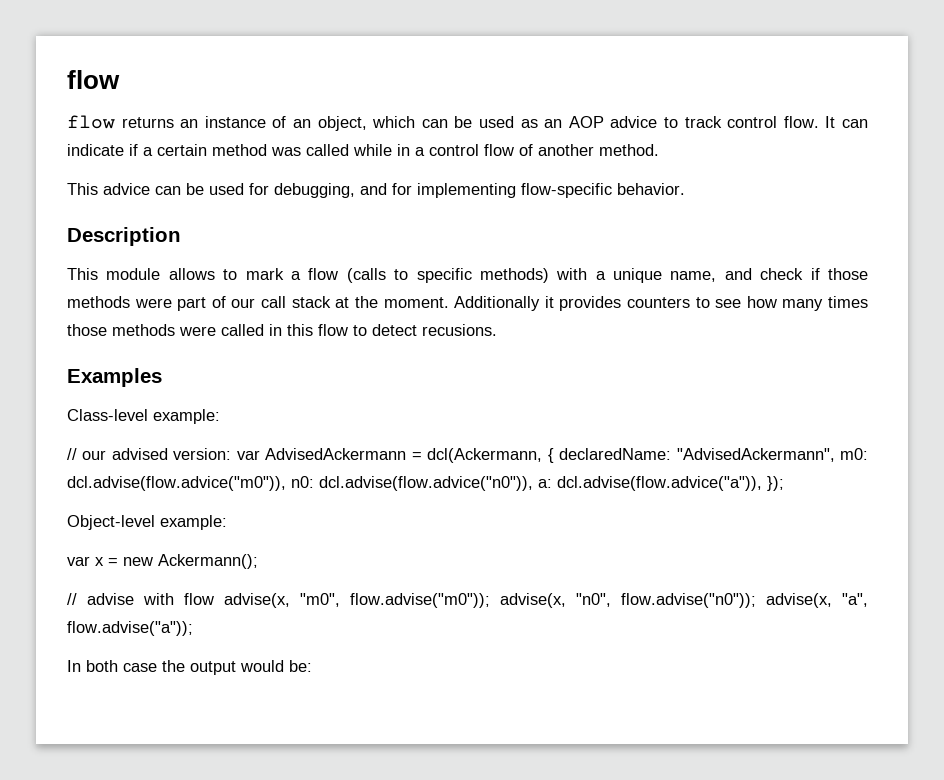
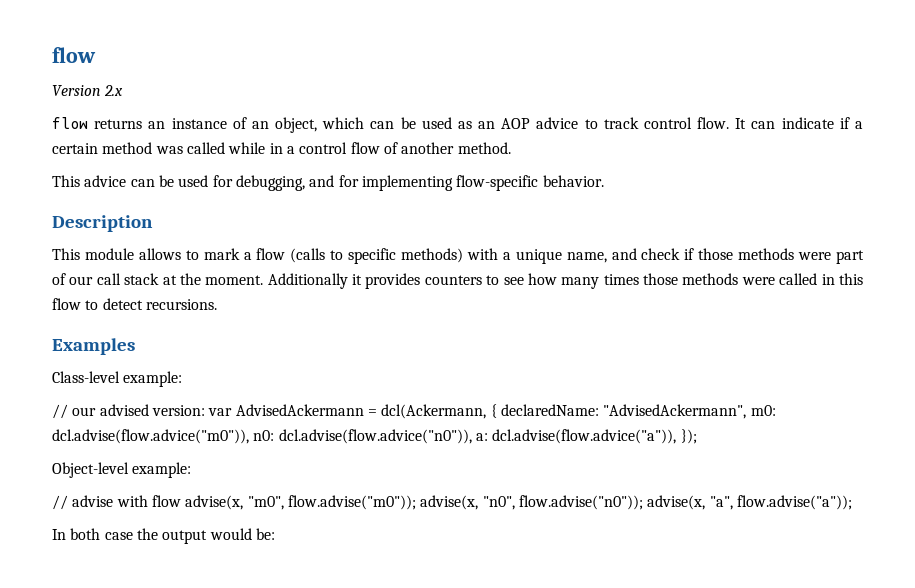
[67,70,120,89] flow -> [52,47,96,63] [52,85,124,96] flow // Version 2.x
[422,324,497,336] recusions. -> [145,299,217,310] recursions.
[67,554,258,569] // var x = new Ackermann(); -> (192, 470) none

